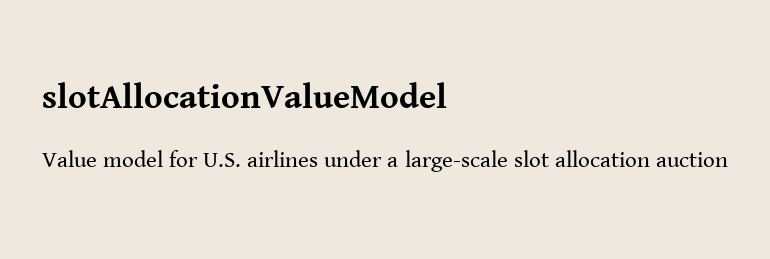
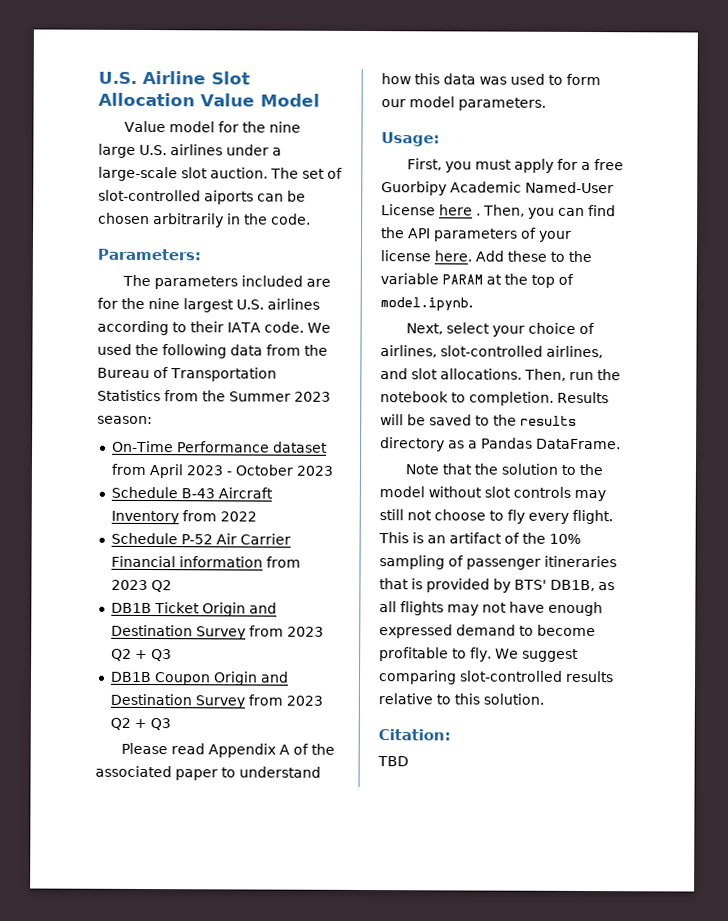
[42,82,447,108] slotAllocationValueModel -> [98,70,250,85] [98,92,320,107] U.S. Airline Slot Allocation Value Model
(199, 158) none -> [242,121,302,133] [98,143,136,158] the nine large
[554,150,728,167] allocation auction -> [210,167,343,179] [98,189,306,205] [98,212,311,228] [97,248,201,261] [122,274,332,290] [97,297,320,313] [97,320,331,336] [97,343,328,359] [97,367,277,382] [97,389,331,402] [97,415,153,425] [111,440,328,453] [110,463,333,479] [110,486,273,499] [110,510,257,525] [110,532,291,545] [110,555,301,568] [110,579,172,593] [110,602,277,617] [110,624,324,640] [110,648,172,662] [109,671,289,686] [109,693,323,709] [109,717,171,731] [121,742,336,758] [95,765,321,781] [381,73,601,86] [381,96,546,111] [381,132,440,147] [407,158,625,173] [381,181,614,196] [381,204,616,219] [381,227,572,242] [380,250,592,263] [380,273,574,288] [380,297,473,312] [406,322,596,337] [380,345,603,359] [380,368,621,381] [380,391,609,406] [380,414,577,426] [380,437,621,452] [405,463,604,476] [379,486,606,502] [379,509,613,525] [378,532,581,544] [379,555,617,570] [379,578,615,593] [379,601,603,617] [379,624,596,639] [379,647,579,662] [378,670,614,685] [378,693,544,705] [378,729,451,741] [377,756,409,767] auction. The set of slot-controlled aiports can be chosen arbitrarily in the code. // Parameters: // The parameters included are for the nine largest U.S. airlines according to their IATA code. We used the following data from the Bureau of Transportation Statistics from the Summer 2023 season: // On-Time Performance dataset from April 2023 - October 2023 // Schedule B-43 Aircraft Inventory from 2022 // Schedule P-52 Air Carrier Financial information from 2023 Q2 // DB1B Ticket Origin and Destination Survey from 2023 Q2 + Q3 // DB1B Coupon Origin and Destination Survey from 2023 Q2 + Q3 // Please read Appendix A of the associated paper to understand how this data was used to form our model parameters. // Usage: // First, you must apply for a free Guorbipy Academic Named-User License here . Then, you can find the API parameters of your license here. Add these to the variable PARAM at the top of model.ipynb. // Next, select your choice of airlines, slot-controlled airlines, and slot allocations. Then, run the notebook to completion. Results will be saved to the results directory as a Pandas DataFrame. // Note that the solution to the model without slot controls may still not choose to fly every flight. This is an artifact of the 10% sampling of passenger itineraries that is provided by BTS' DB1B, as all flights may not have enough expressed demand to become profitable to fly. We suggest comparing slot-controlled results relative to this solution. // Citation: // TBD

